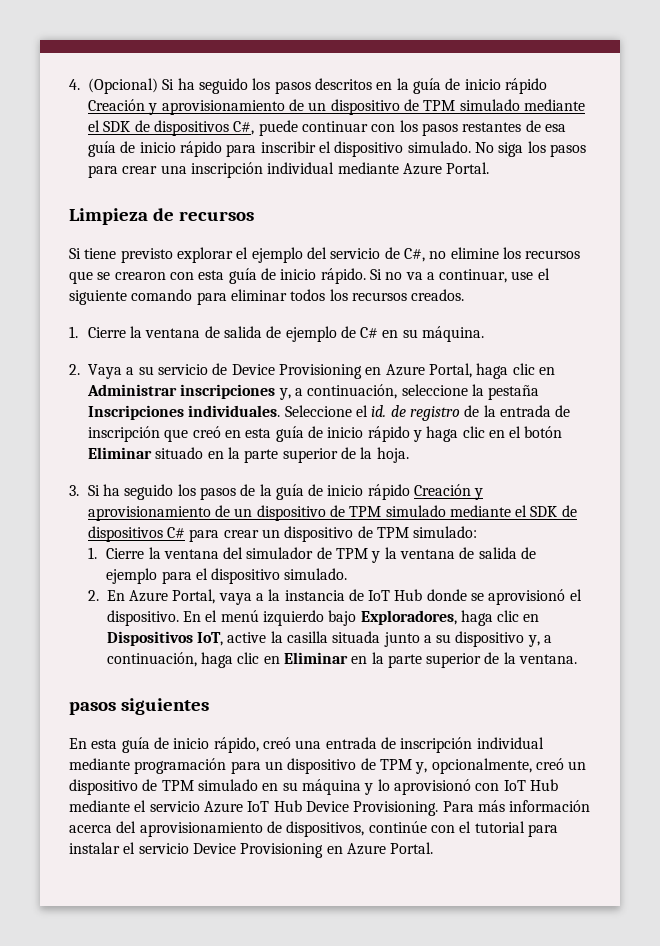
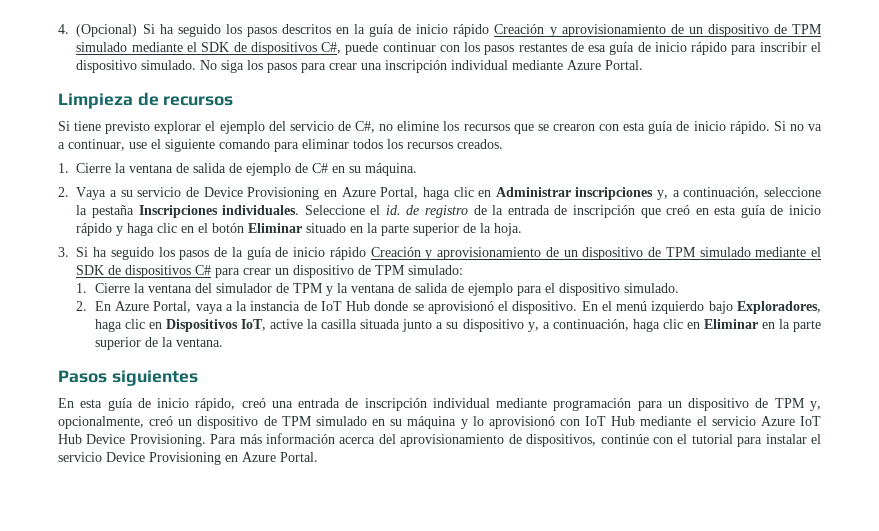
[69,702,116,715] pasos -> [58,370,107,383] Pasos

